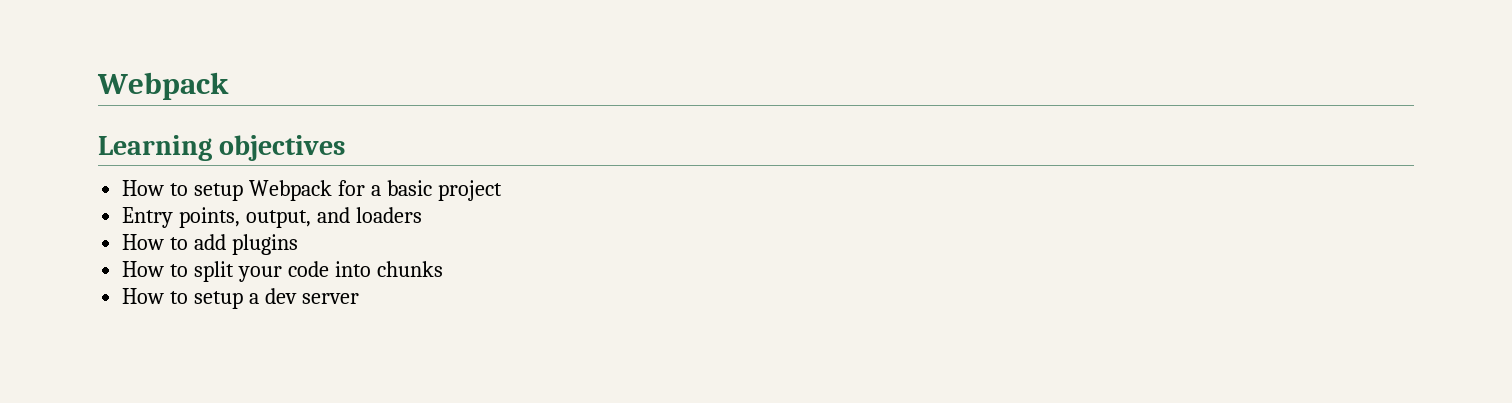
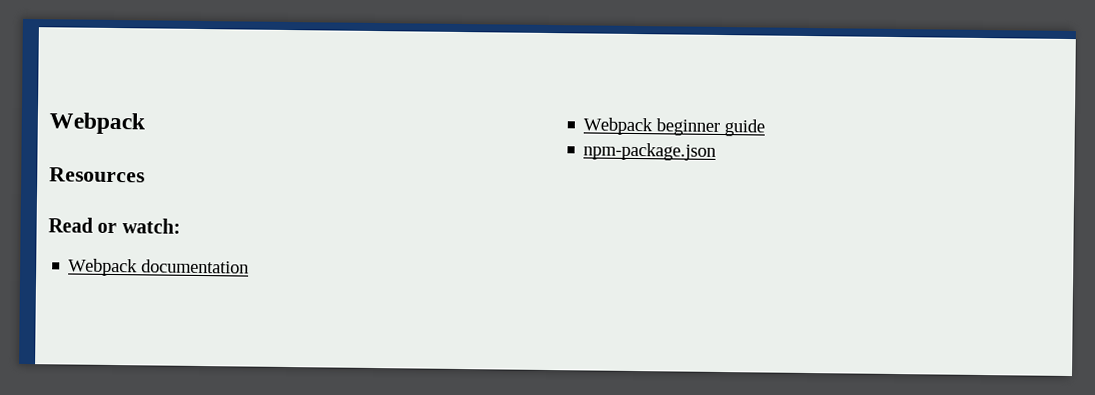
[98,135,346,161] [122,180,502,201] [122,207,422,228] [122,234,299,255] [122,261,443,282] [122,288,359,309] Learning objectives // How to setup Webpack for a basic project // Entry points, output, and loaders // How to add plugins // How to split your code into chunks // How to setup a dev server -> [49,167,145,183] [48,217,181,234] [68,258,250,277] [583,117,766,137] [583,142,717,161] Resources // Read or watch: // Webpack documentation // Webpack beginner guide // npm-package.json

